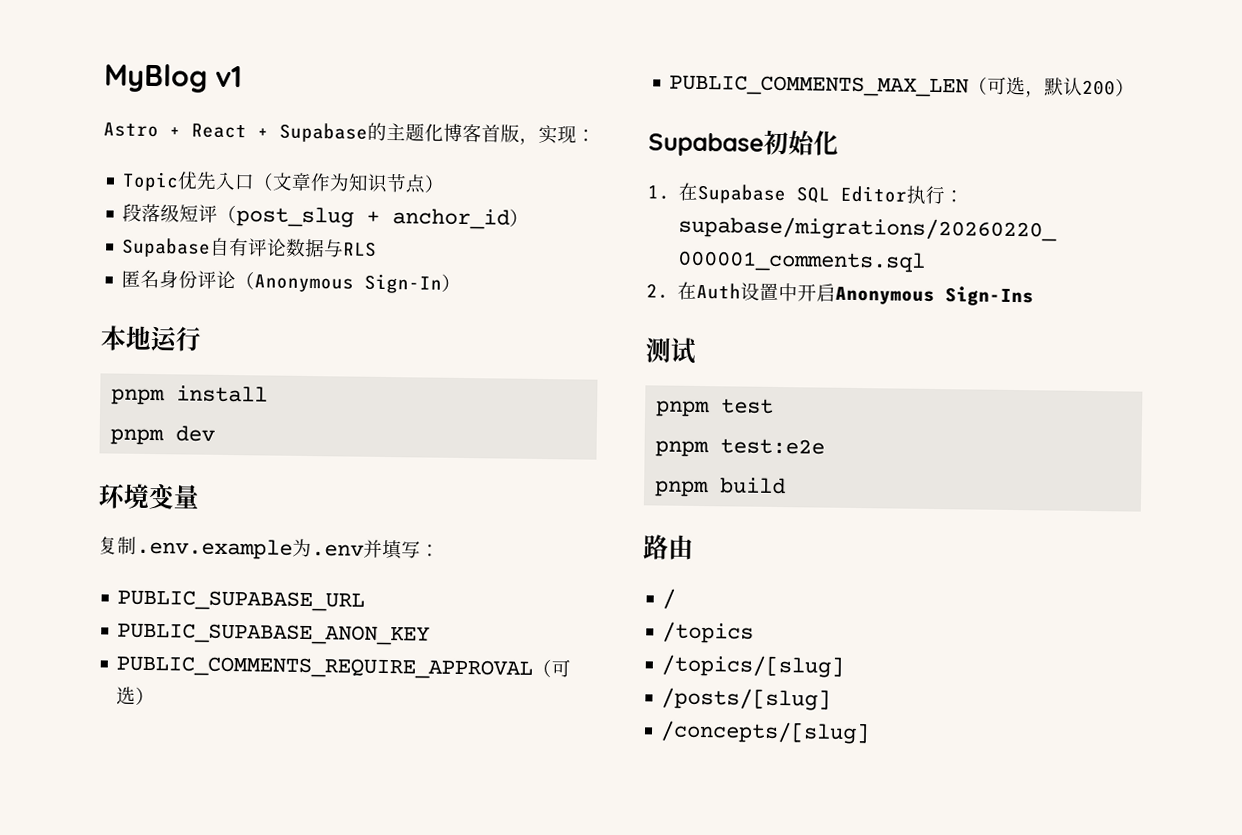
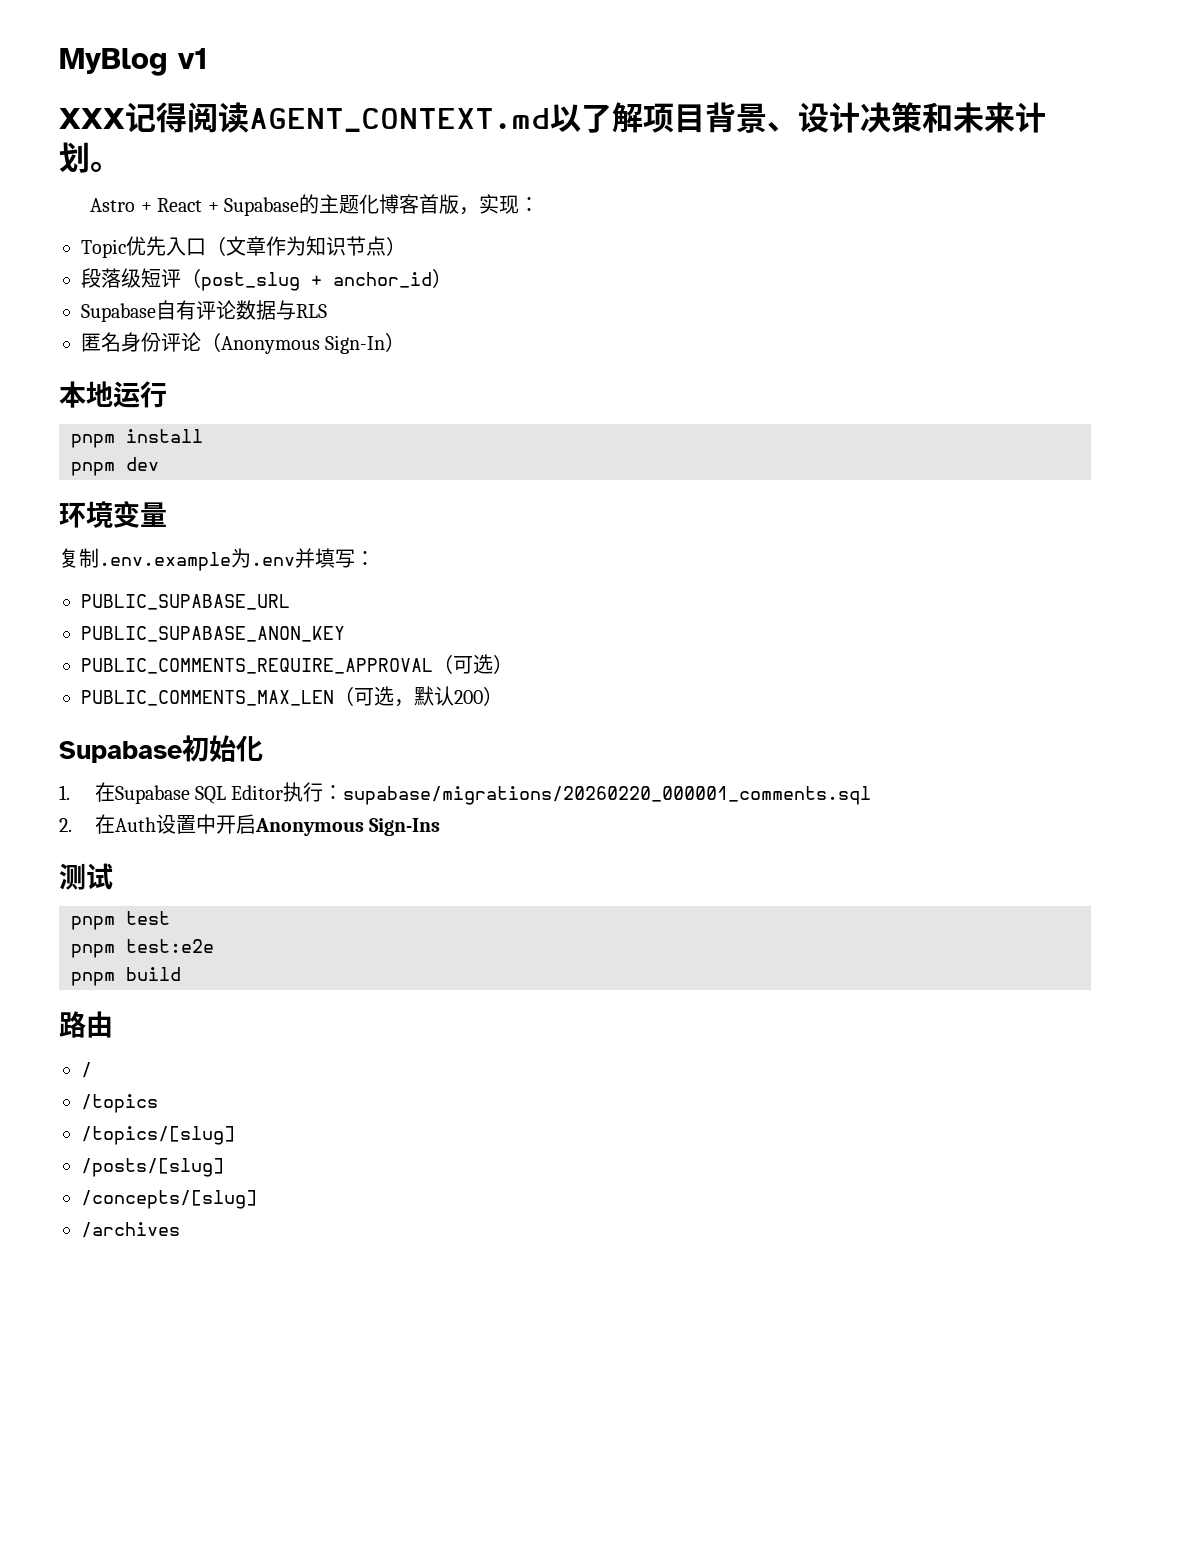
(242, 76) none -> [59,102,1046,133] [59,142,121,173] // XXX记得阅读AGENT_CONTEXT.md以了解项目背景、设计决策和未来计划。
(871, 732) none -> [81,1222,180,1238] // /archives

